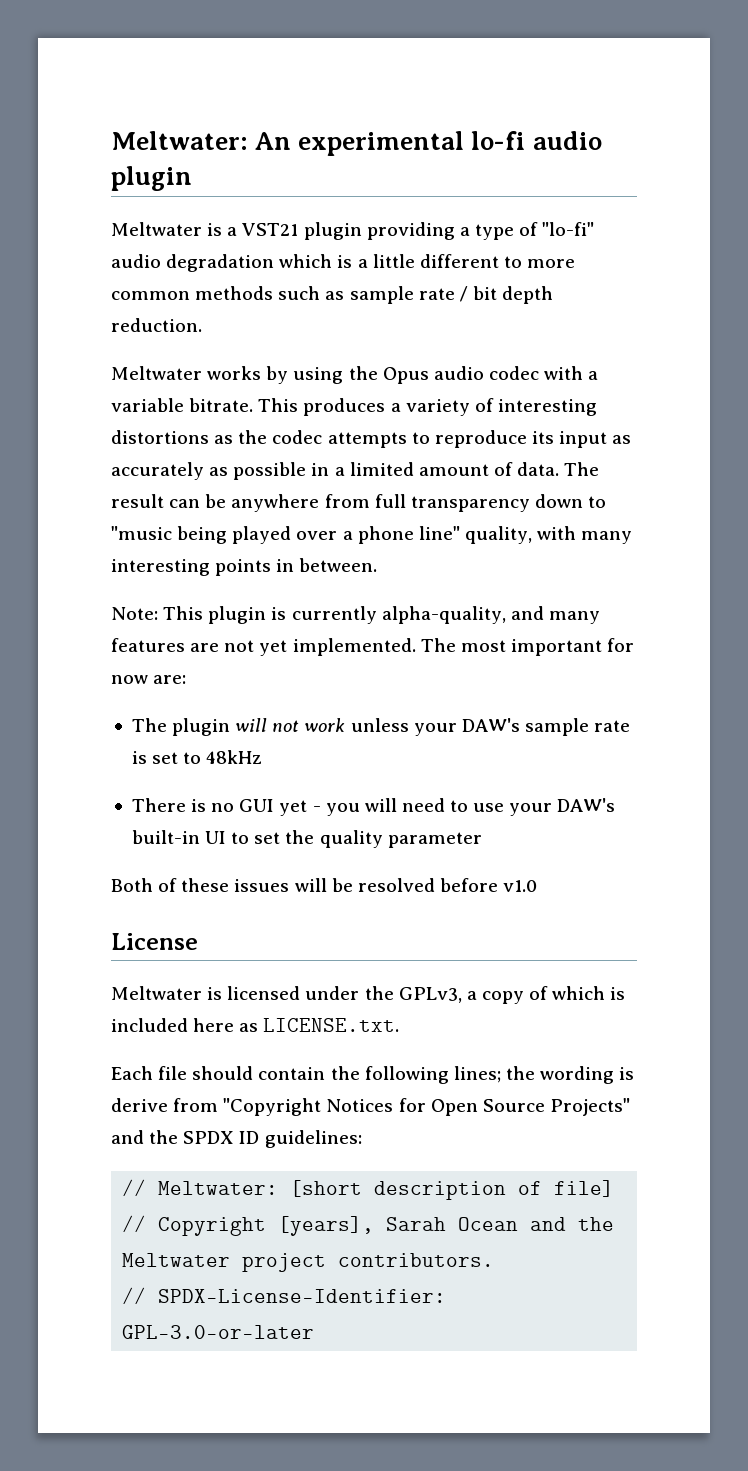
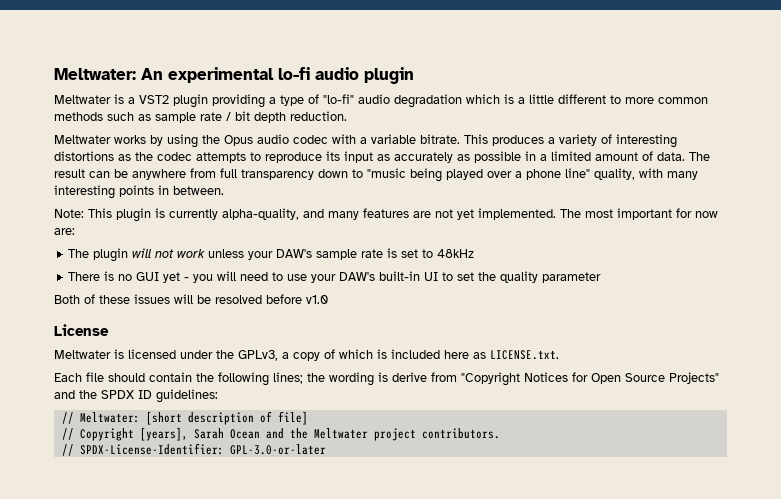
[242,223,299,236] VST21 -> [139,95,169,104] VST2

